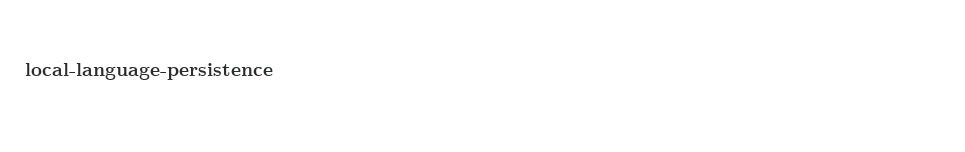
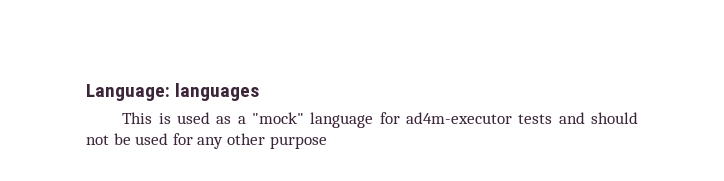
[25,63,273,80] local-language-persistence -> [86,83,260,101] [122,112,638,128] [86,133,327,149] Language: languages // This is used as a "mock" language for ad4m-executor tests and should not be used for any other purpose

